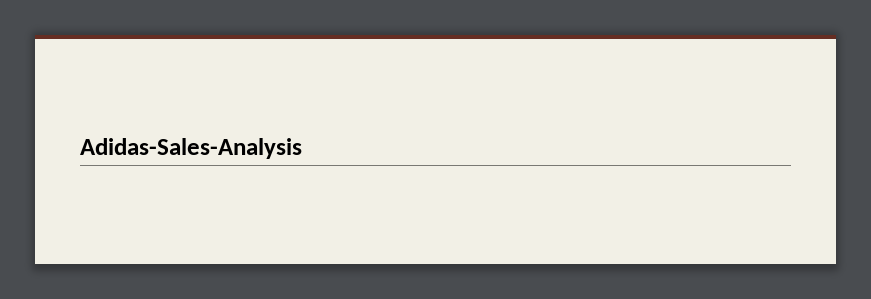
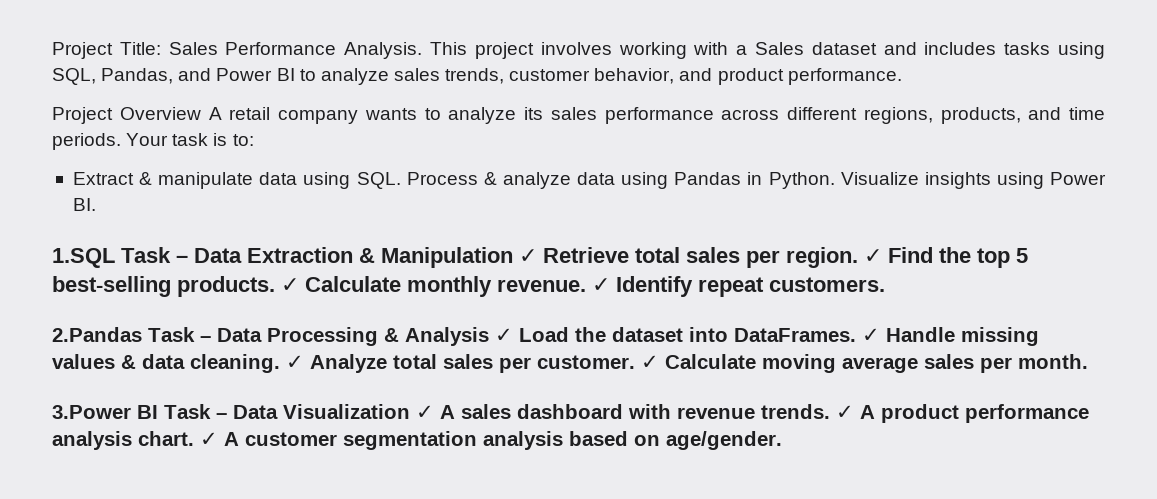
[80,138,302,159] Adidas-Sales-Analysis -> [52,42,1105,59] [52,68,902,85] [52,107,1105,124] [52,133,254,150] [72,172,1106,189] [72,198,96,211] [52,247,1028,268] [52,276,885,297] [52,327,1039,346] [52,354,1088,373] [52,404,1089,423] [52,431,782,450] Project Title: Sales Performance Analysis. This project involves working with a Sales dataset and includes tasks using SQL, Pandas, and Power BI to analyze sales trends, customer behavior, and product performance. // Project Overview A retail company wants to analyze its sales performance across different regions, products, and time periods. Your task is to: // Extract & manipulate data using SQL. Process & analyze data using Pandas in Python. Visualize insights using Power BI. // 1.SQL Task – Data Extraction & Manipulation ✓ Retrieve total sales per region. ✓ Find the top 5 best-selling products. ✓ Calculate monthly revenue. ✓ Identify repeat customers. // 2.Pandas Task – Data Processing & Analysis ✓ Load the dataset into DataFrames. ✓ Handle missing values & data cleaning. ✓ Analyze total sales per customer. ✓ Calculate moving average sales per month. // 3.Power BI Task – Data Visualization ✓ A sales dashboard with revenue trends. ✓ A product performance analysis chart. ✓ A customer segmentation analysis based on age/gender.

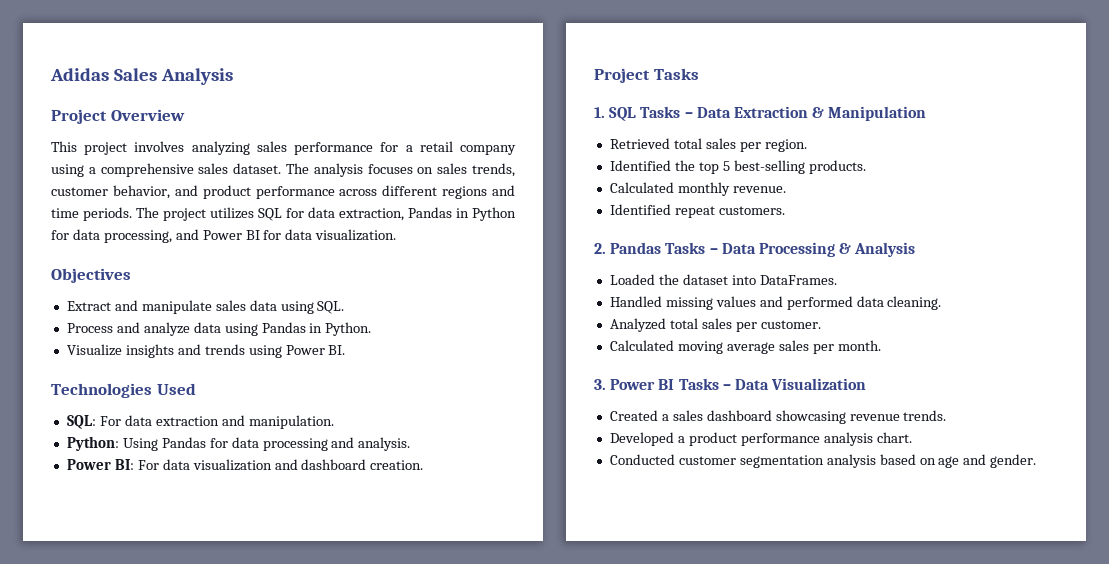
[52,42,1105,59] [52,68,389,85] Project Title: Sales Performance Analysis. This project involves working with a Sales dataset and includes tasks using SQL, Pandas, and Power BI to analyze -> [50,68,233,85] [51,109,185,124] [51,141,516,155] [51,163,434,177] Adidas Sales Analysis // Project Overview // This project involves analyzing sales performance for a retail company using a comprehensive sales dataset. The analysis focuses on
[787,68,902,85] [52,107,597,124] performance. // Project Overview A retail company wants to analyze its sales -> (251, 192) none
[863,107,1021,124] regions, products, -> [442,186,488,199] regions
[126,133,254,146] [72,172,254,189] Your task is to: // Extract & manipulate -> [136,207,516,221] [51,229,397,243] [51,268,131,283] [66,300,246,314] The project utilizes SQL for data extraction, Pandas in Python for data processing, and Power BI for data visualization. // Objectives // Extract and manipulate sales
[406,172,497,185] Process & -> [66,322,140,333] // Process and
(835, 180) none -> (372, 329) //
(991, 180) none -> [177,344,245,355] and trends
[52,247,171,268] 1.SQL Task -> [51,383,196,398] [66,415,334,429] [66,436,411,451] [66,459,424,471] [594,68,699,83] [594,106,681,121] Technologies Used // SQL: For data extraction and manipulation. // Python: Using Pandas for data processing and analysis. // Power BI: For data visualization and dashboard creation. // Project Tasks // 1. SQL Tasks
[519,247,629,263] ✓ Retrieve -> [609,138,670,149] // Retrieved
[864,247,933,263] ✓ Find -> [609,160,671,171] // Identified
[281,276,401,292] ✓ Calculate -> [609,182,674,193] // Calculated
[592,276,693,297] ✓ Identify -> [609,204,671,215] // Identified
[52,327,195,342] 2.Pandas Task -> [594,242,706,254] 2. Pandas Tasks
[495,327,569,342] ✓ Load -> [609,274,655,285] // Loaded
[862,327,1039,346] [52,354,136,369] ✓ Handle missing values & -> [609,296,853,310] // Handled missing values and performed
[286,354,387,373] ✓ Analyze -> [609,318,666,332] // Analyzed
[641,354,756,369] ✓ Calculate -> [609,340,674,351] // Calculated
[52,404,211,419] 3.Power BI Task -> [594,378,719,390] 3. Power BI Tasks
[416,405,455,419] ✓ A -> [609,410,669,421] // Created a
[628,404,671,419] with -> [775,410,846,424] showcasing
[836,405,875,419] ✓ A -> [609,432,685,446] // Developed a
[200,432,239,446] ✓ A -> [609,454,675,465] // Conducted
[666,431,782,450] age/gender. -> [938,454,1037,468] age and gender.

